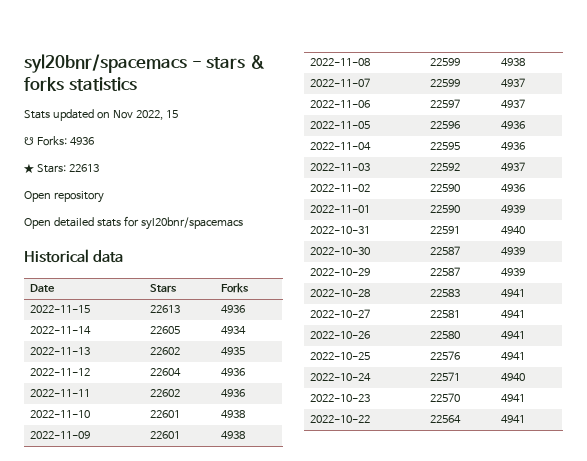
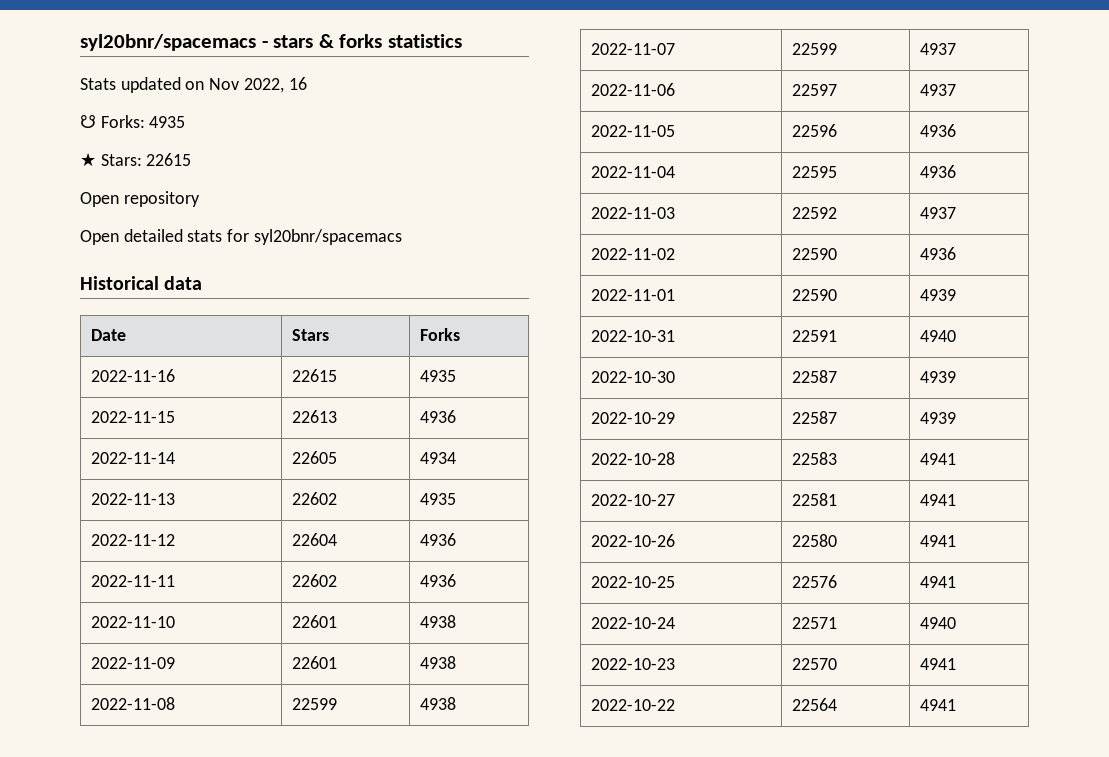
[165,110,178,118] 15 -> [288,77,307,90] 16
[69,137,94,145] 4936 -> [149,116,186,128] 4935
[68,164,99,172] 22613 -> [146,153,192,166] 22615
(250, 288) none -> [91,369,176,382] [292,369,338,382] [420,370,457,382] // 2022-11-16 | 22615 | 4935

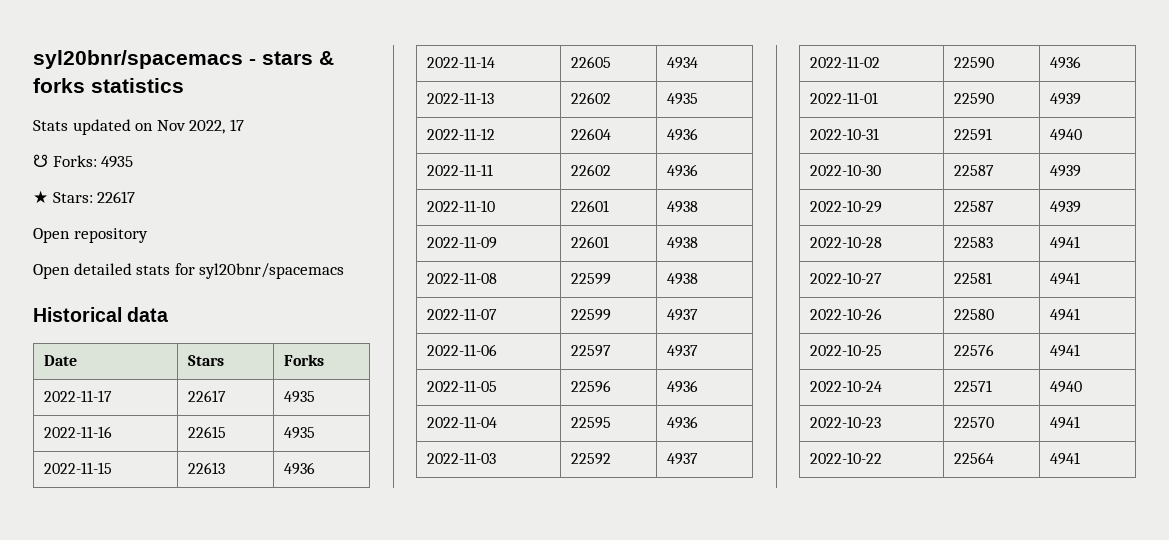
[288,77,307,90] 16 -> [229,119,244,131] 17
[146,153,192,166] 22615 -> [97,191,136,203] 22617
(461, 334) none -> [44,390,113,402] [188,390,227,402] [284,391,316,403] // 2022-11-17 | 22617 | 4935

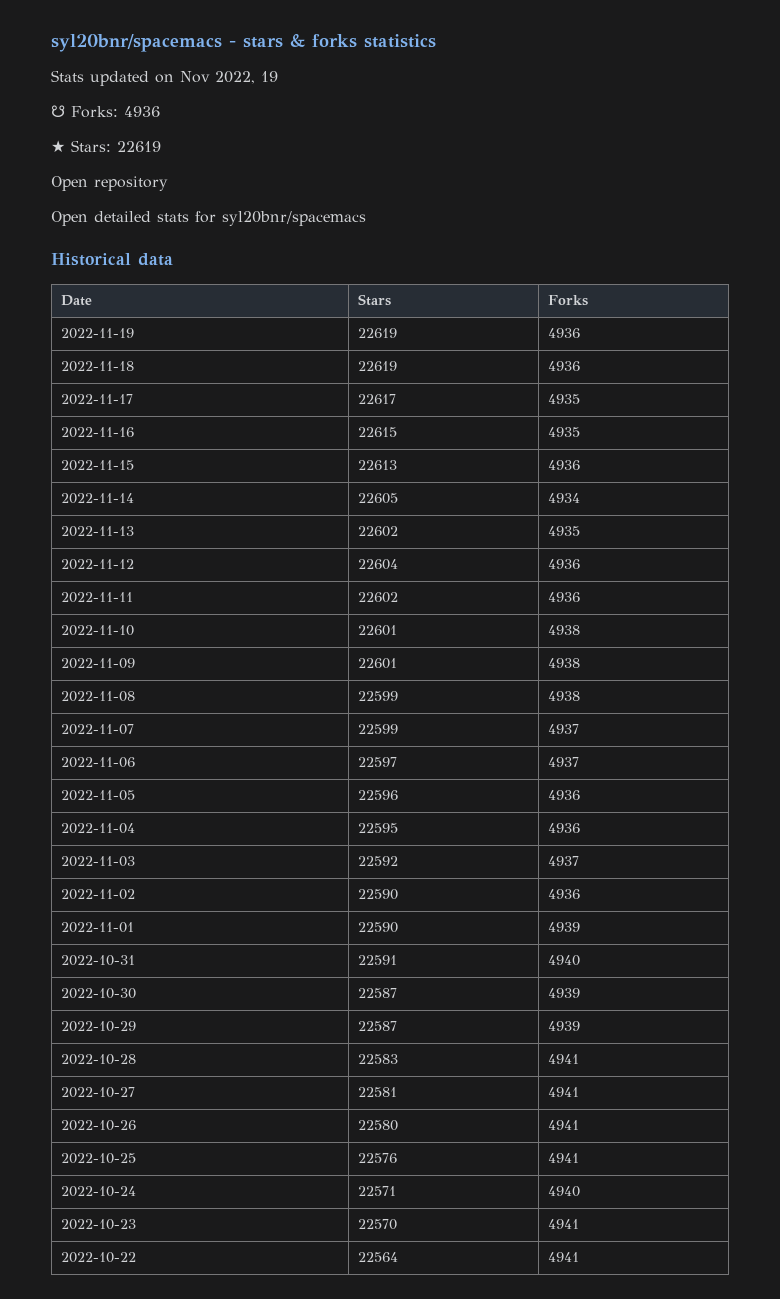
[229,119,244,131] 17 -> [261,71,278,82] 19
[101,156,134,168] 4935 -> [124,106,160,117] 4936
[97,191,136,203] 22617 -> [117,141,161,152] 22619
(325, 360) none -> [61,328,135,339] [358,328,398,338] [548,328,581,338] [61,361,135,372] [358,361,398,371] [548,361,581,371] // 2022-11-19 | 22619 | 4936 // 2022-11-18 | 22619 | 4936

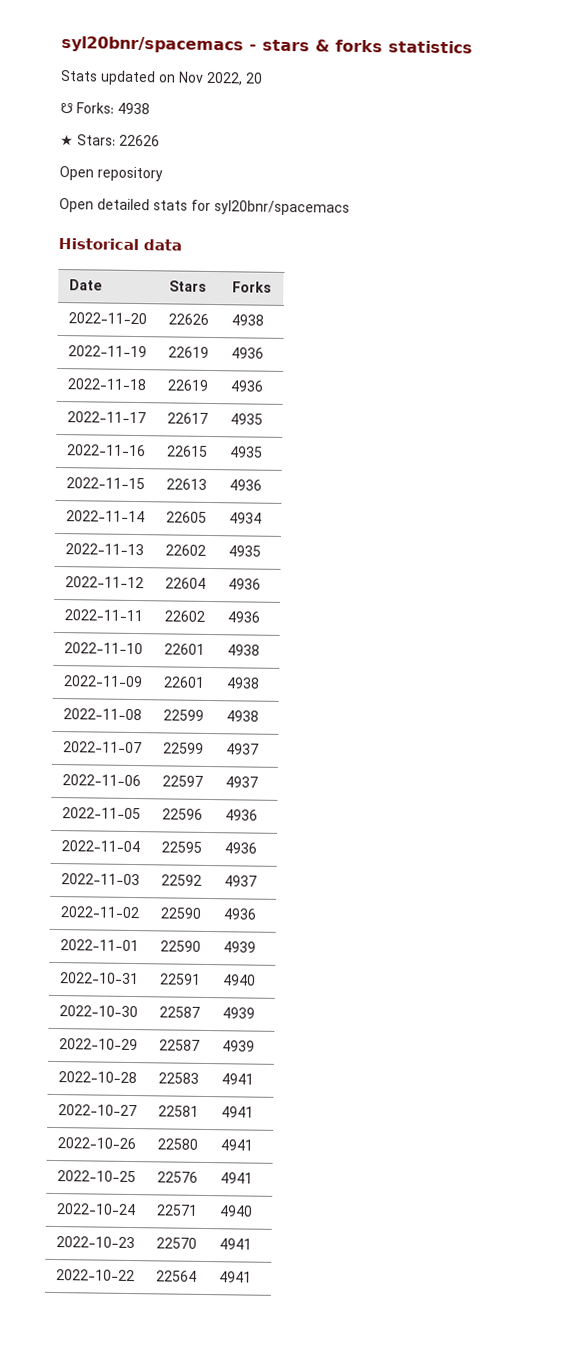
[261,71,278,82] 19 -> [245,72,263,84] 20
[124,106,160,117] 4936 -> [117,102,150,115] 4938
[117,141,161,152] 22619 -> [119,134,160,147] 22626
(589, 300) none -> [67,312,147,325] [167,313,209,325] [230,314,264,326] // 2022-11-20 | 22626 | 4938

